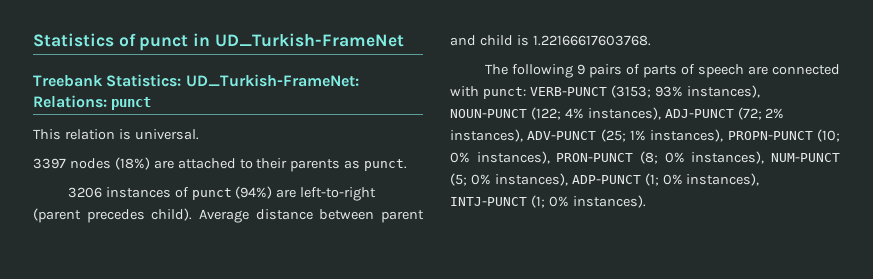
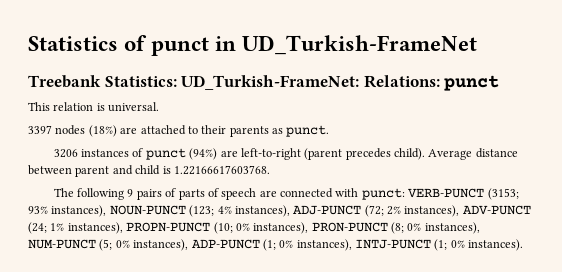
[530,107,561,120] (122; -> [189,205,215,217] (123;
[600,129,626,142] (25; -> [28,222,47,234] (24;

